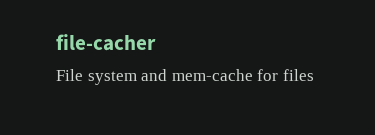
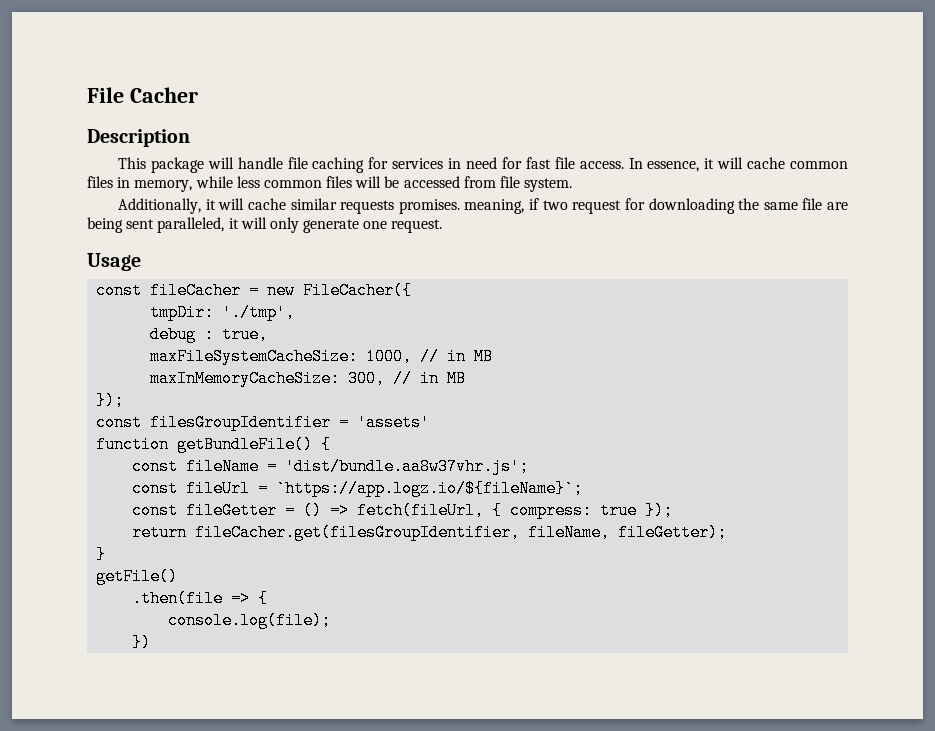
[56,34,156,51] [56,69,314,85] file-cacher // File system and mem-cache for files -> [87,87,198,103] [87,129,190,147] [117,157,849,173] [87,176,573,192] [117,198,849,214] [87,217,443,233] [87,253,141,271] [96,282,413,299] [150,304,296,321] [150,326,269,343] [150,348,494,365] [150,370,467,387] [96,392,125,409] [96,414,431,431] [96,436,332,453] [132,458,530,475] [132,480,584,497] [132,502,674,519] [132,524,728,541] [96,546,107,563] [96,568,179,585] [132,590,269,607] [168,612,332,629] [132,634,152,651] File Cacher // Description // This package will handle file caching for services in need for fast file access. In essence, it will cache common files in memory, while less common files will be accessed from file system. // Additionally, it will cache similar requests promises. meaning, if two request for downloading the same file are being sent paralleled, it will only generate one request. // Usage // const fileCacher = new FileCacher({ // tmpDir: './tmp', // debug : true, // maxFileSystemCacheSize: 1000, // in MB // maxInMemoryCacheSize: 300, // in MB // }); // const filesGroupIdentifier = 'assets' // function getBundleFile() { // const fileName = 'dist/bundle.aa8w37vhr.js'; // const fileUrl = `https://app.logz.io/${fileName}`; // const fileGetter = () => fetch(fileUrl, { compress: true }); // return fileCacher.get(filesGroupIdentifier, fileName, fileGetter); // } // getFile() // .then(file => { // console.log(file); // })

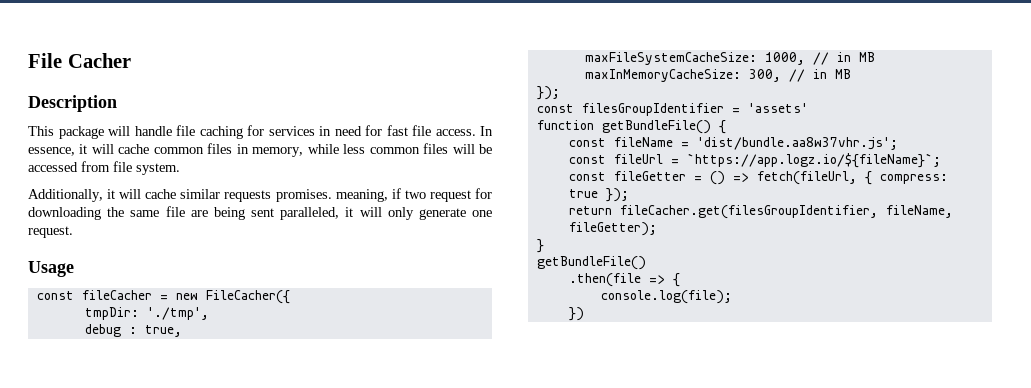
[96,568,179,585] getFile() -> [536,256,646,270] getBundleFile()

